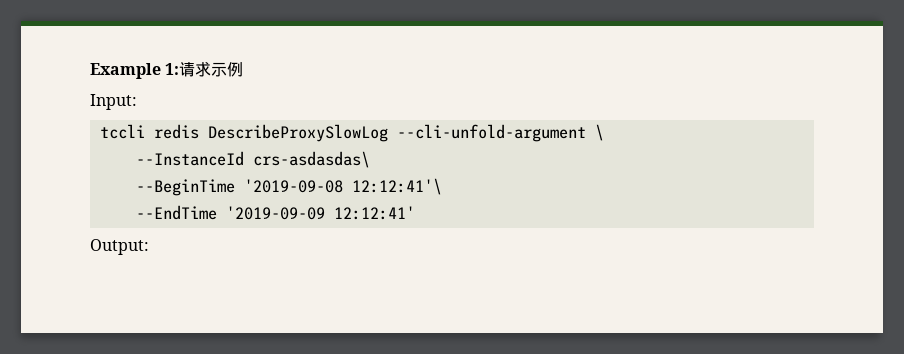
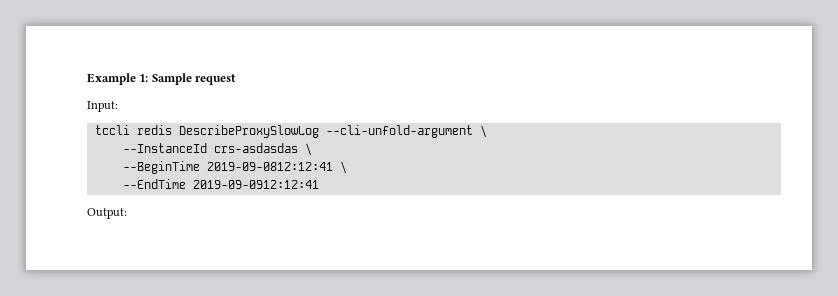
[179,61,244,77] 请求示例 -> [151,73,237,85] Sample request
[252,151,370,168] crs-asdasdas\ -> [213,143,312,156] crs-asdasdas \
[243,178,442,195] '2019-09-08 12:12:41'\ -> [206,161,347,174] 2019-09-0812:12:41 \
[225,206,415,220] '2019-09-09 12:12:41' -> [192,180,319,189] 2019-09-0912:12:41

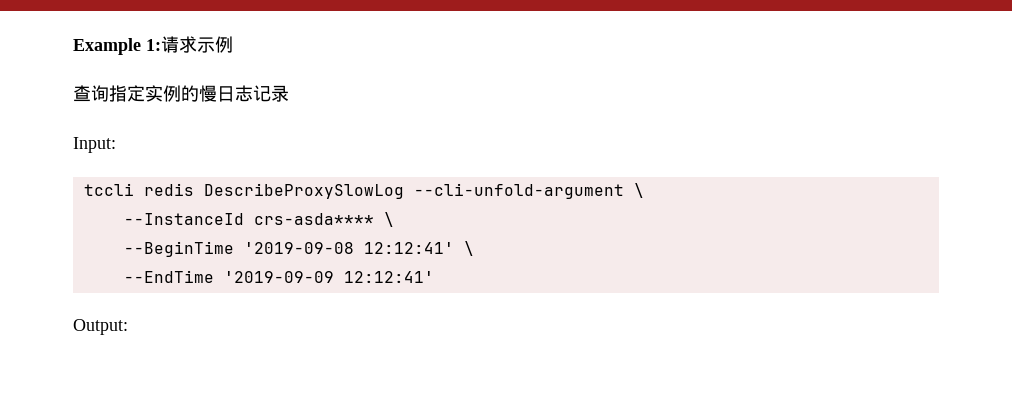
[151,73,237,85] Sample request -> [161,36,233,53] [73,85,289,102] 请求示例 // 查询指定实例的慢日志记录
[213,143,298,153] crs-asdasdas -> [253,213,374,225] crs-asda****
[206,162,333,171] 2019-09-0812:12:41 -> [243,242,454,254] '2019-09-08 12:12:41'
[192,180,319,189] 2019-09-0912:12:41 -> [223,271,434,283] '2019-09-09 12:12:41'

